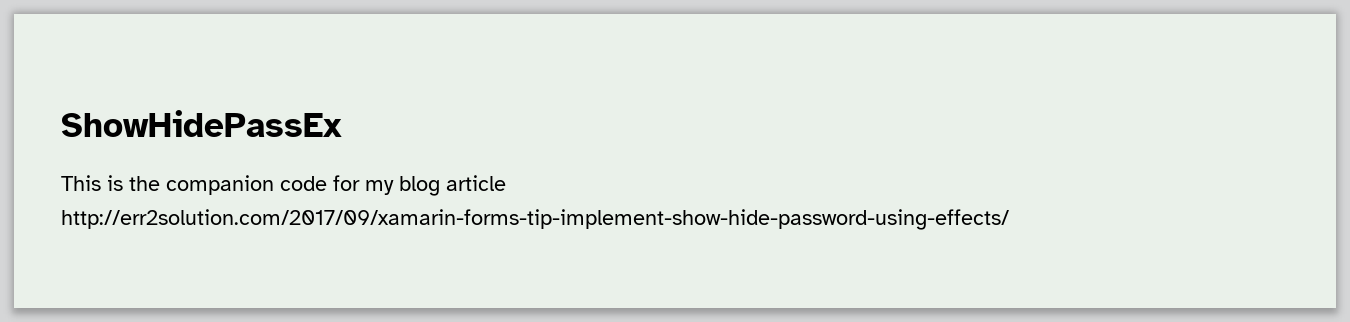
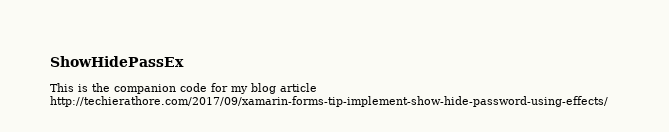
[61,209,1009,230] http://err2solution.com/2017/09/xamarin-forms-tip-implement-show-hide-password-using-effects/ -> [50,96,608,107] http://techierathore.com/2017/09/xamarin-forms-tip-implement-show-hide-password-using-effects/

